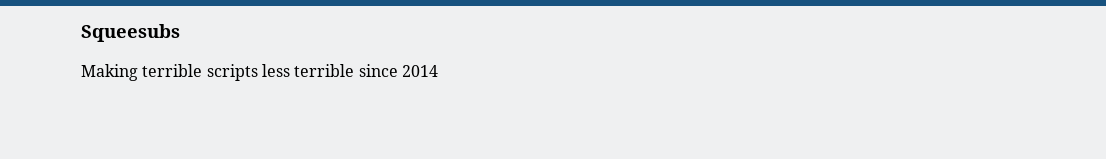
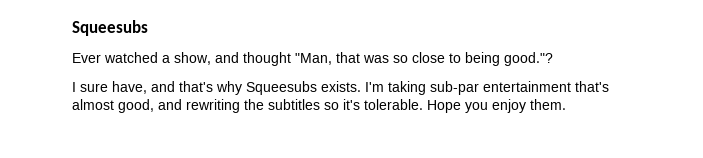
[81,64,438,81] Making terrible scripts less terrible since 2014 -> [72,52,553,66] [72,81,609,95] [72,99,566,113] Ever watched a show, and thought "Man, that was so close to being good."? // I sure have, and that's why Squeesubs exists. I'm taking sub-par entertainment that's almost good, and rewriting the subtitles so it's tolerable. Hope you enjoy them.

